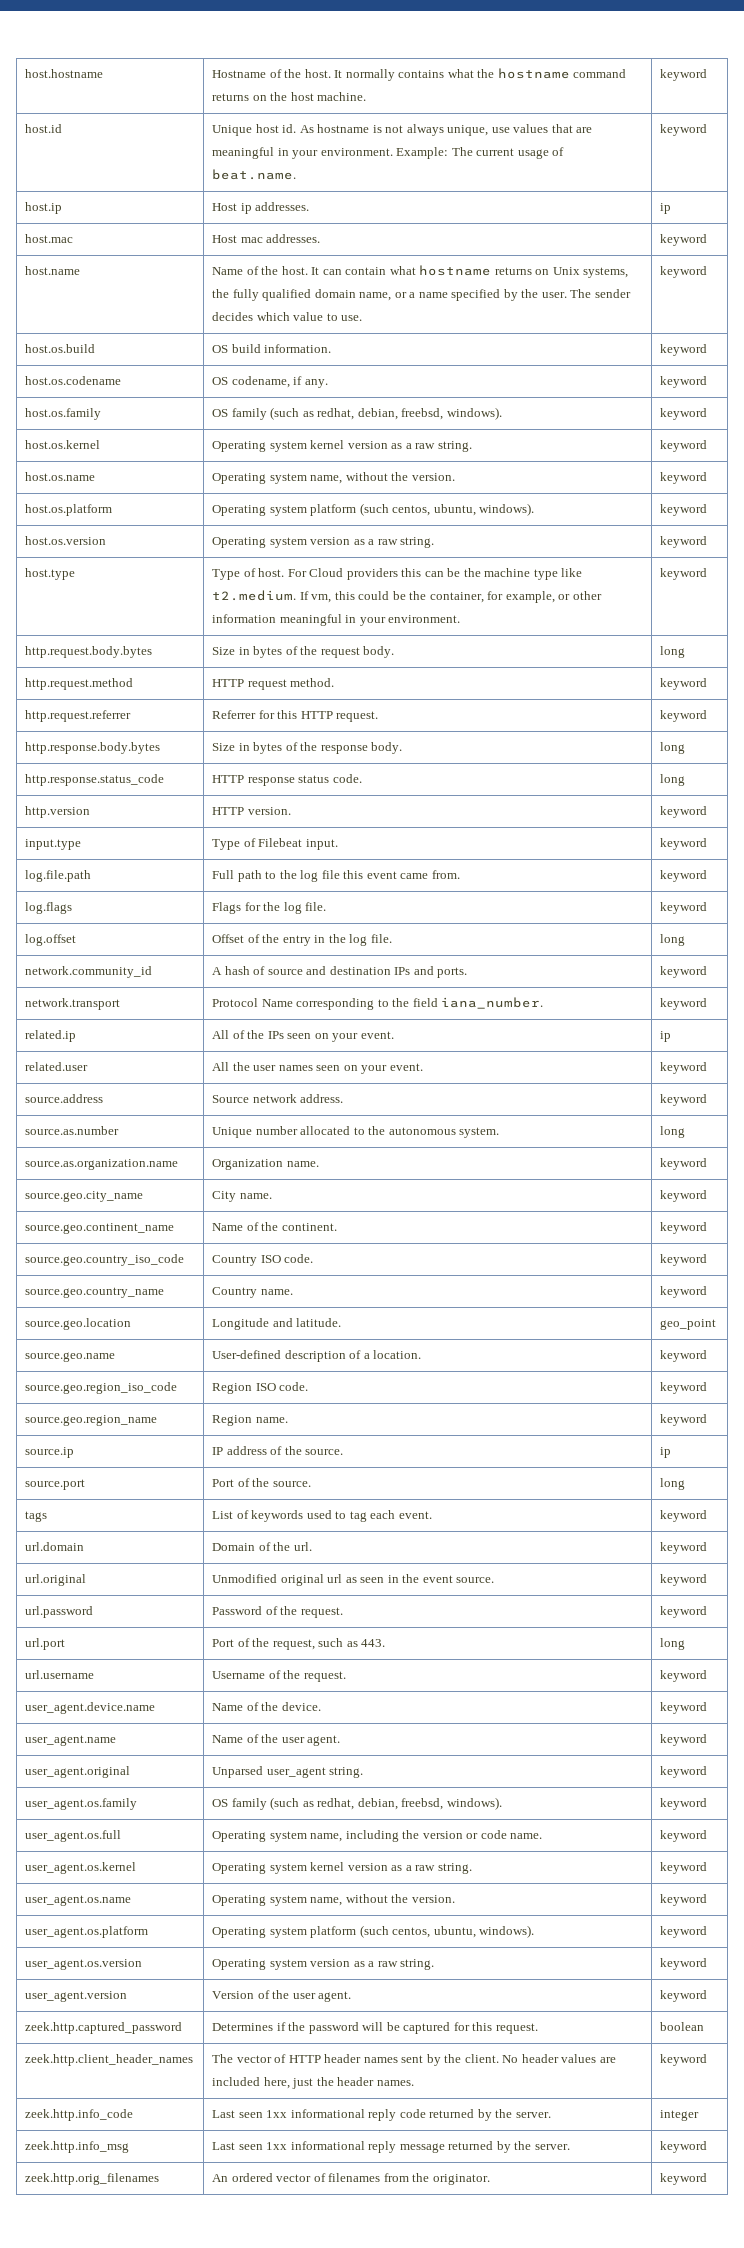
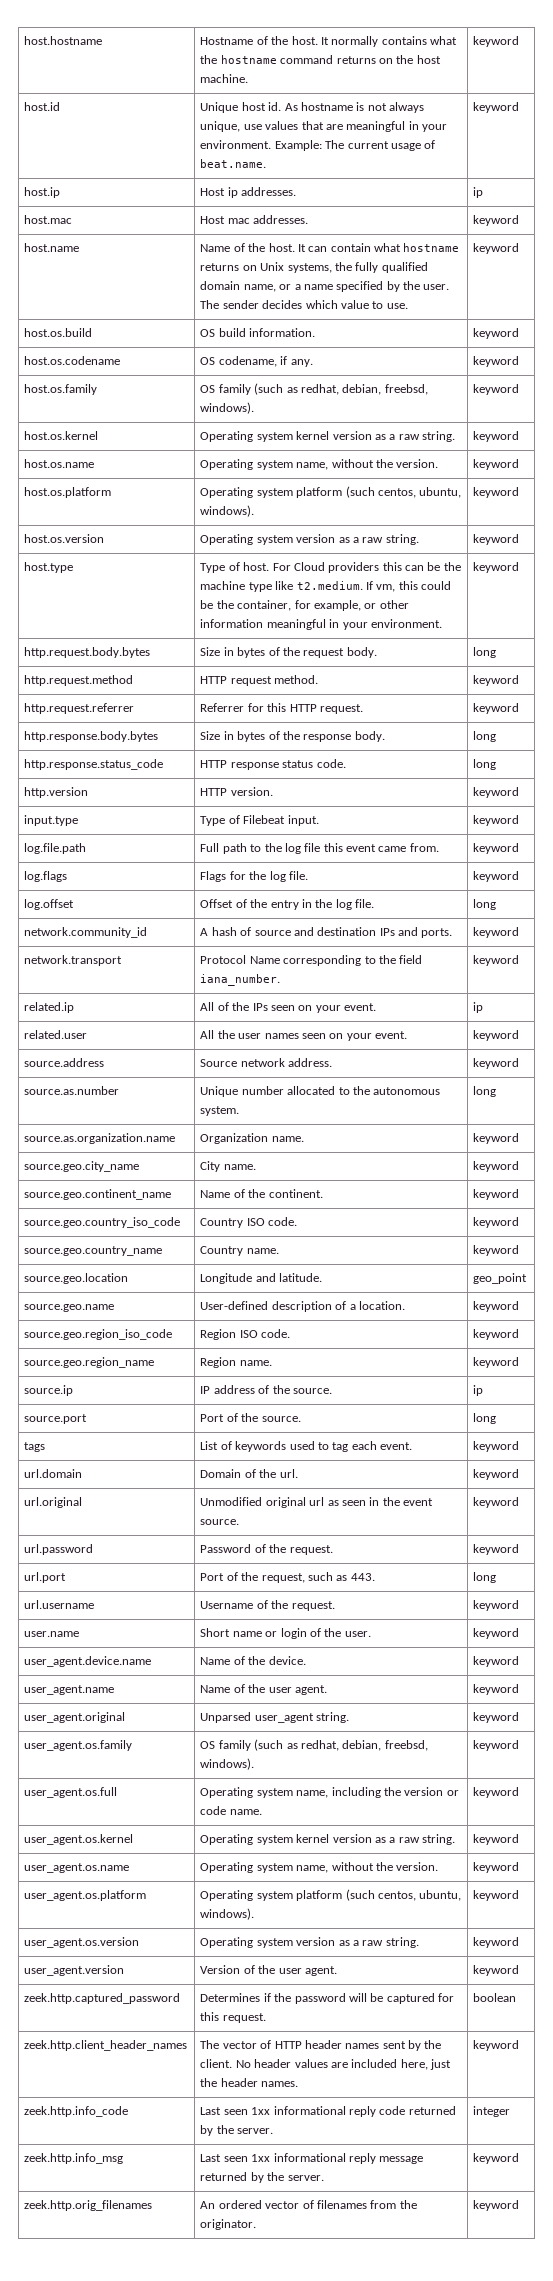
(708, 1676) none -> [24,1631,80,1637] [200,1628,371,1639] [473,1628,520,1639] // user.name | Short name or login of the user. | keyword

